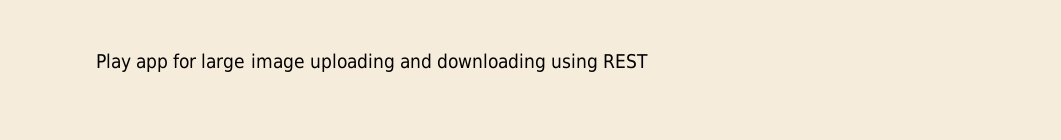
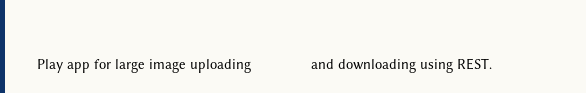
[603,53,649,69] REST -> [457,58,492,70] REST.

